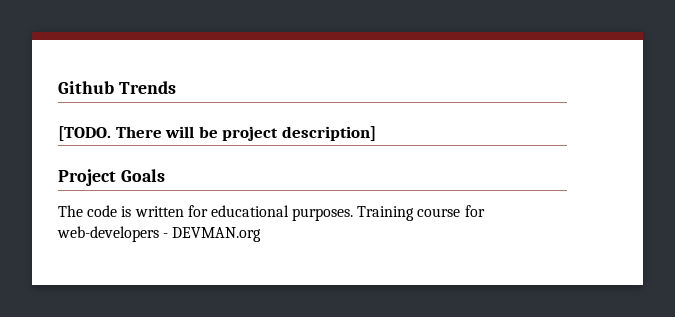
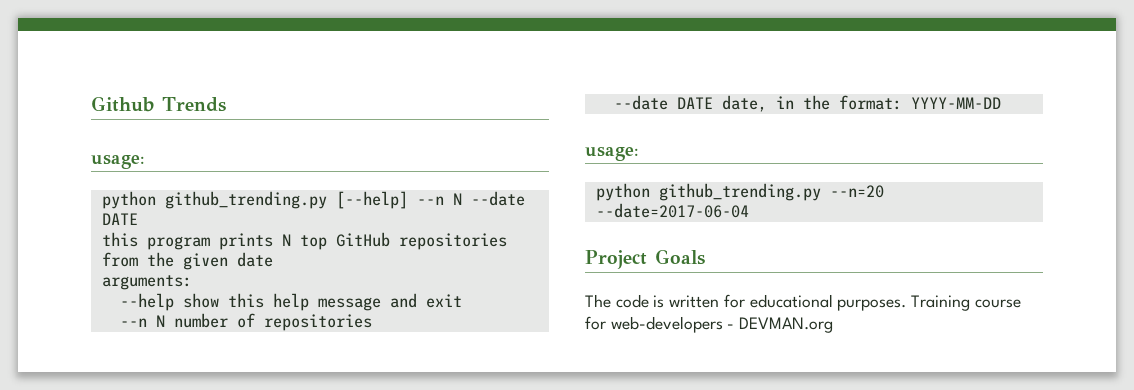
[58,126,376,141] [TODO. There will be project description] -> [91,155,145,169] [101,191,525,209] [101,213,138,225] [101,232,507,250] [101,252,273,270] [101,275,192,290] [119,293,462,311] [119,313,372,331] [613,95,1001,112] [585,147,639,161] [595,183,884,201] [595,203,749,218] usage: // python github_trending.py [--help] --n N --date DATE // this program prints N top GitHub repositories from the given date // arguments: // --help show this help message and exit // --n N number of repositories // --date DATE date, in the format: YYYY-MM-DD // usage: // python github_trending.py --n=20 --date=2017-06-04

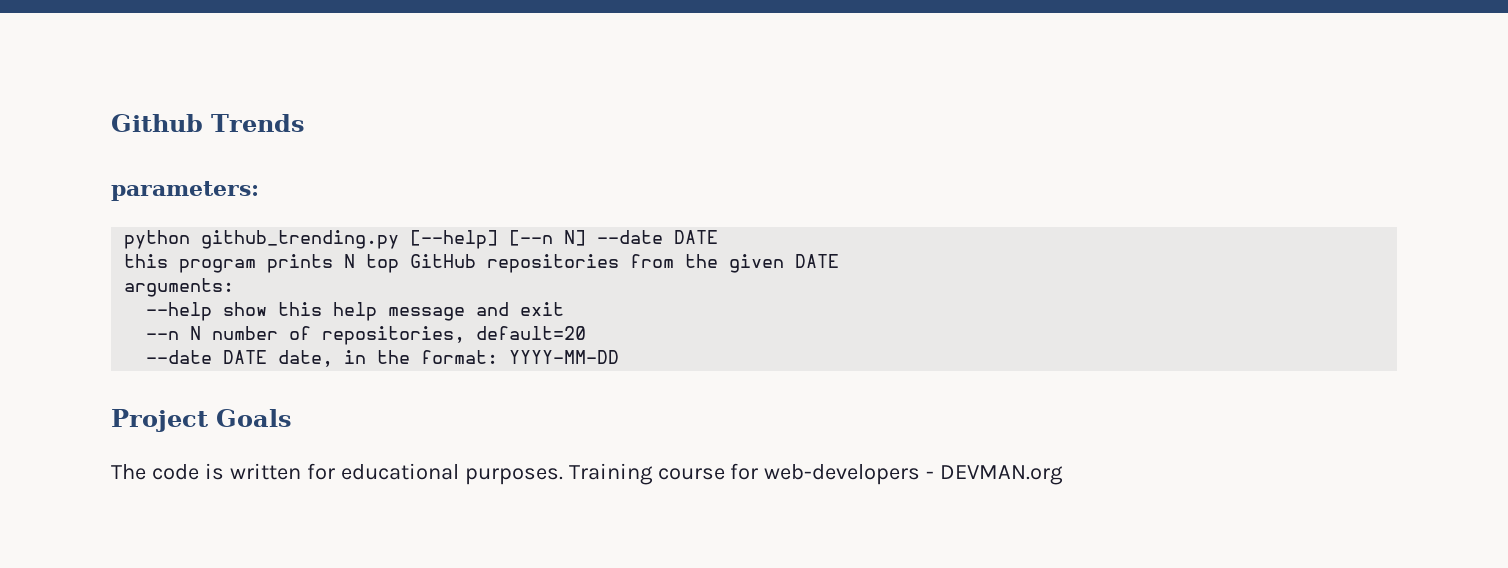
[91,155,145,169] usage: -> [111,181,259,201] parameters:
[416,193,462,205] --n N -> [509,230,587,246] [--n N]
[236,252,273,267] date -> [795,254,840,268] DATE
[263,314,372,331] repositories -> [322,326,587,345] repositories, default=20
[585,147,639,161] [595,183,884,201] [595,203,749,218] // usage: // python github_trending.py --n=20 --date=2017-06-04 -> (620, 357) none

